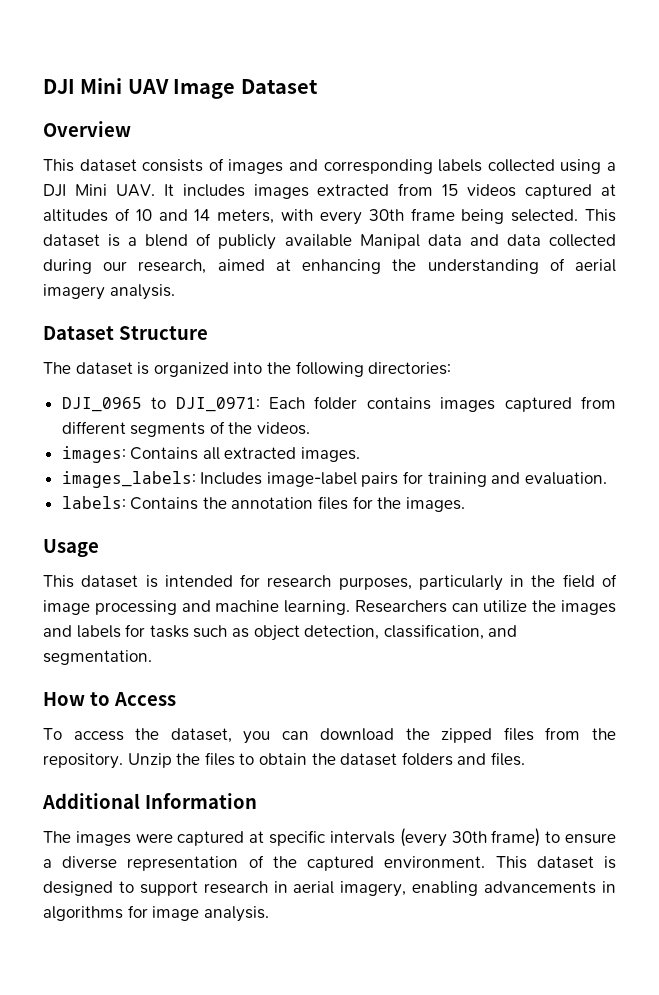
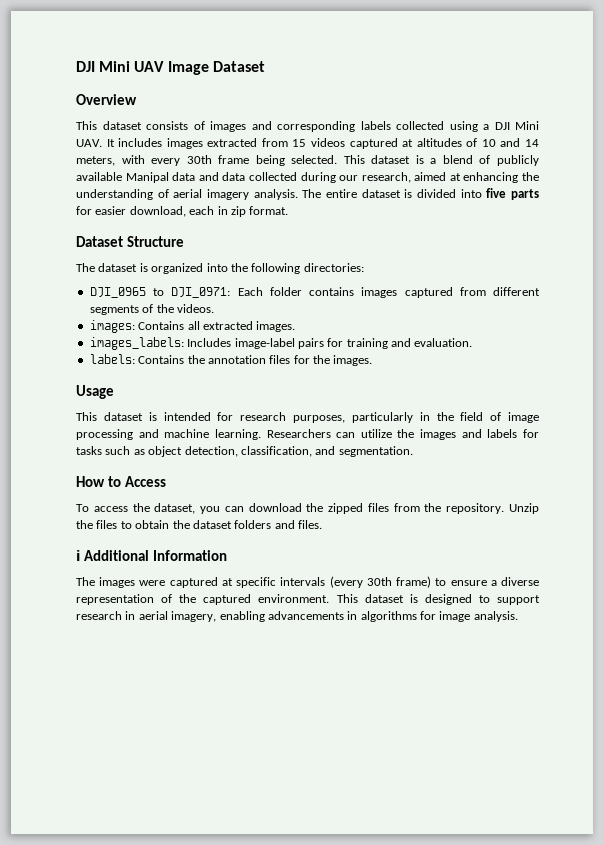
(175, 292) none -> [302,188,540,200] [76,206,289,217] The entire dataset is divided into five parts for easier download, each in zip format.
(525, 759) none -> [76,550,80,561] ℹ

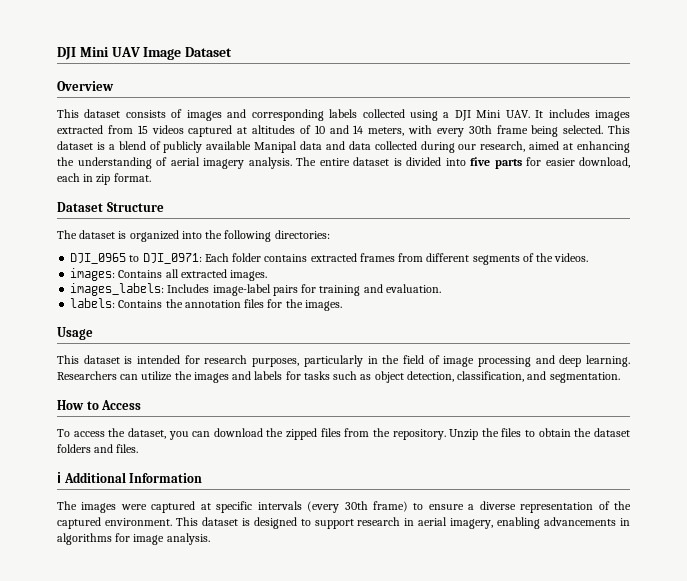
[361,287,453,298] images captured -> [310,253,395,262] extracted frames
[164,429,210,438] machine -> [559,355,582,367] deep

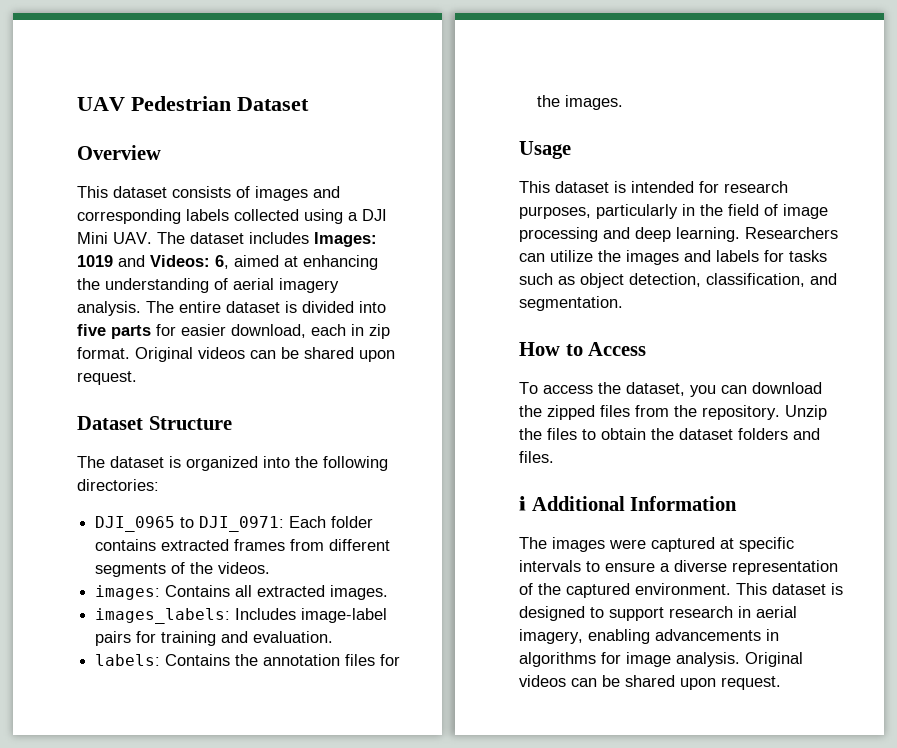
[57,47,182,60] DJI Mini UAV Image -> [77,96,231,111] UAV Pedestrian
[535,109,630,121] [57,125,630,137] [57,141,526,153] It includes images extracted from 15 videos captured at altitudes of 10 and 14 meters, with every 30th frame being selected. This dataset is a blend of publicly available Manipal data and data collected during our research, -> [157,232,377,247] [77,255,229,269] The dataset includes Images: 1019 and Videos: 6,
(151, 177) none -> [135,347,395,362] [77,371,137,385] Original videos can be shared upon request.
[307,501,408,513] (every 30th frame) -> (581, 566) none
(210, 539) none -> [745,652,803,667] [519,675,781,690] Original videos can be shared upon request.

